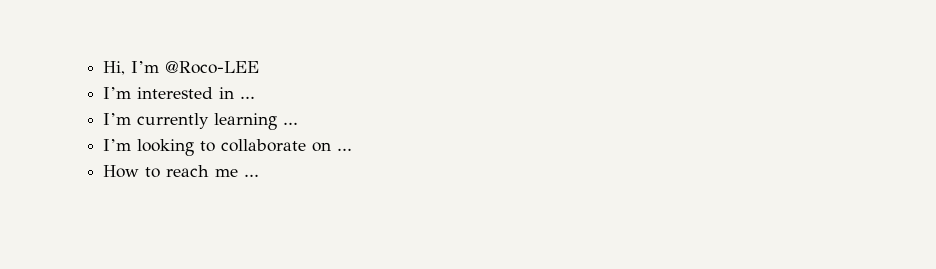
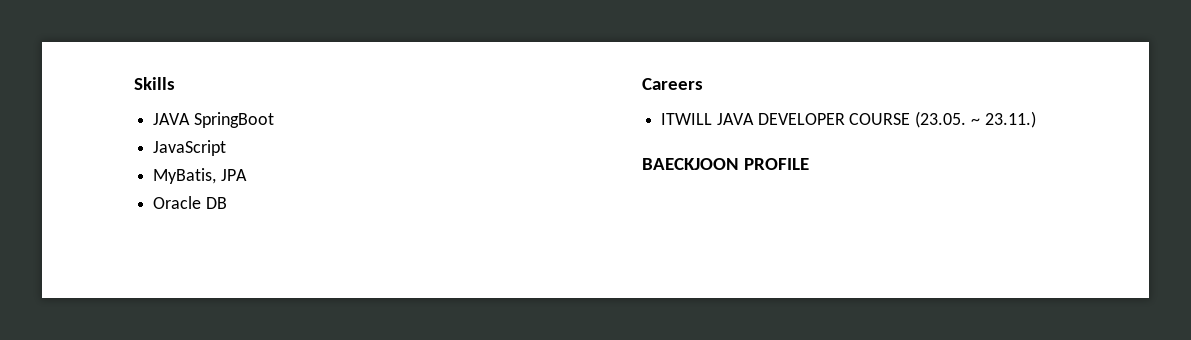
[103,61,260,75] [103,87,256,99] [103,113,299,130] [103,139,353,156] [103,165,260,178] Hi, I’m @Roco-LEE // I’m interested in ... // I’m currently learning ... // I’m looking to collaborate on ... // How to reach me ... -> [134,77,175,90] [153,112,274,128] [153,140,227,156] [153,168,247,184] [153,196,227,209] [642,78,703,90] [661,111,1036,128] [642,158,810,170] Skills // JAVA SpringBoot // JavaScript // MyBatis, JPA // Oracle DB // Careers // ITWILL JAVA DEVELOPER COURSE (23.05. ~ 23.11.) // BAECKJOON PROFILE

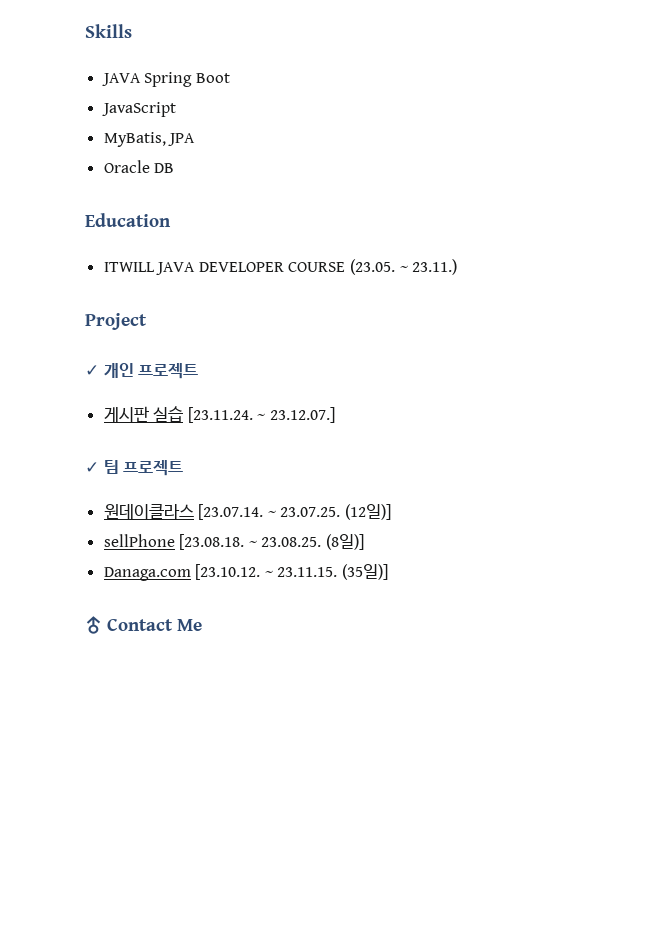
[193,112,274,128] SpringBoot -> [144,72,230,87] Spring Boot
[642,78,703,90] Careers -> [85,213,171,227] Education
[642,158,810,170] BAECKJOON PROFILE -> [85,313,147,330] [85,363,199,379] [103,406,336,423] [85,460,184,476] [103,504,392,520] [103,534,365,550] [103,564,389,581] [85,616,202,634] Project // ✓ 개인 프로젝트 // 게시판 실습 [23.11.24. ~ 23.12.07.] // ✓ 팀 프로젝트 // 원데이클라스 [23.07.14. ~ 23.07.25. (12일)] // sellPhone [23.08.18. ~ 23.08.25. (8일)] // Danaga.com [23.10.12. ~ 23.11.15. (35일)] // ♂ Contact Me

